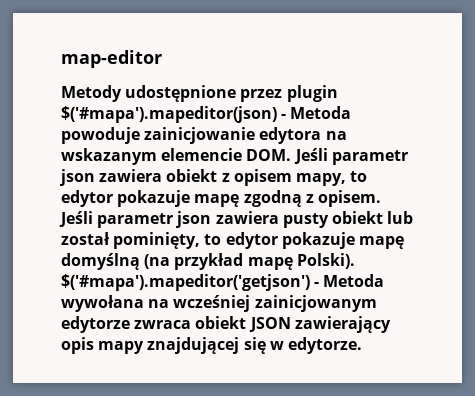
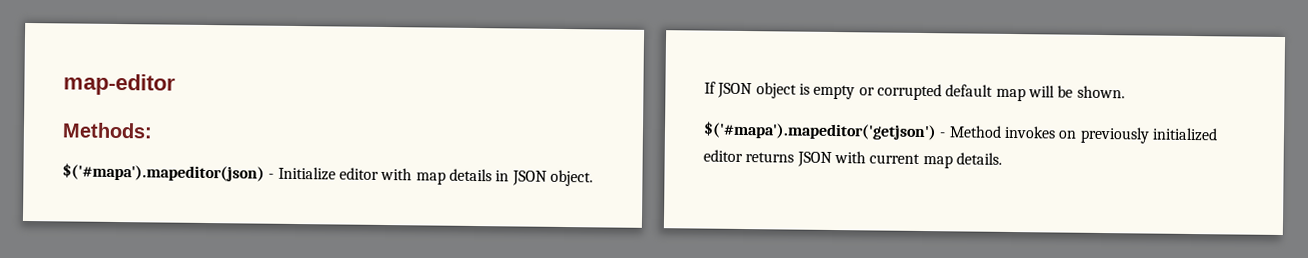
[61,85,338,102] [61,106,352,123] [61,127,347,144] [61,148,408,165] [59,169,368,186] [61,190,381,207] [59,211,414,228] [61,232,404,249] [61,253,355,270] [61,274,385,291] [61,295,377,312] [61,316,391,333] [61,337,362,354] Metody udostępnione przez plugin $('#mapa').mapeditor(json) - Metoda powoduje zainicjowanie edytora na wskazanym elemencie DOM. Jeśli parametr json zawiera obiekt z opisem mapy, to edytor pokazuje mapę zgodną z opisem. Jeśli parametr json zawiera pusty obiekt lub został pominięty, to edytor pokazuje mapę domyślną (na przykład mapę Polski). $('#mapa').mapeditor('getjson') - Metoda wywołana na wcześniej zainicjowanym edytorze zwraca obiekt JSON zawierający opis mapy znajdującej się w edytorze. -> [62,122,153,139] [62,163,593,187] [704,81,1125,102] [703,121,1218,144] [703,149,1002,169] Methods: // $('#mapa').mapeditor(json) - Initialize editor with map details in JSON object. If JSON object is empty or corrupted default map will be shown. // $('#mapa').mapeditor('getjson') - Method invokes on previously initialized editor returns JSON with current map details.

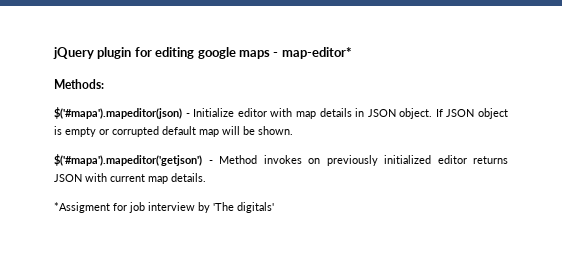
[63,73,176,96] map-editor -> [53,47,352,59] jQuery plugin for editing google maps - map-editor*
(1002, 158) none -> [54,202,274,213] // *Assigment for job interview by 'The digitals'

